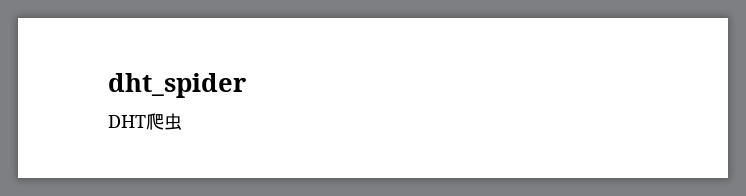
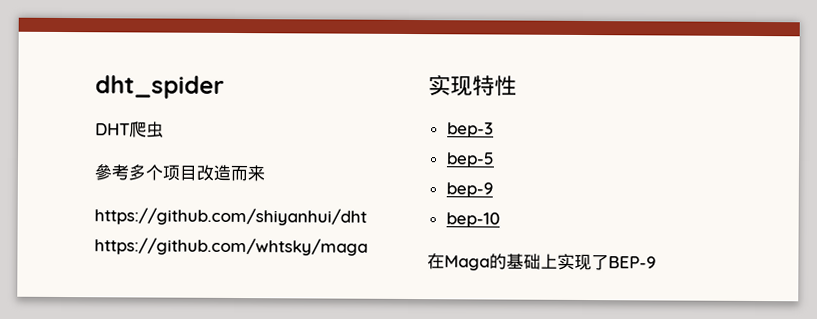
(182, 121) none -> [94,163,265,182] [94,207,367,226] [94,237,368,256] [428,75,517,97] [446,122,494,138] [445,152,495,168] [445,182,493,198] [445,212,500,228] [427,253,656,271] // 參考多个项目改造而来 // https://github.com/shiyanhui/dht https://github.com/whtsky/maga // 实现特性 // bep-3 // bep-5 // bep-9 // bep-10 // 在Maga的基础上实现了BEP-9

